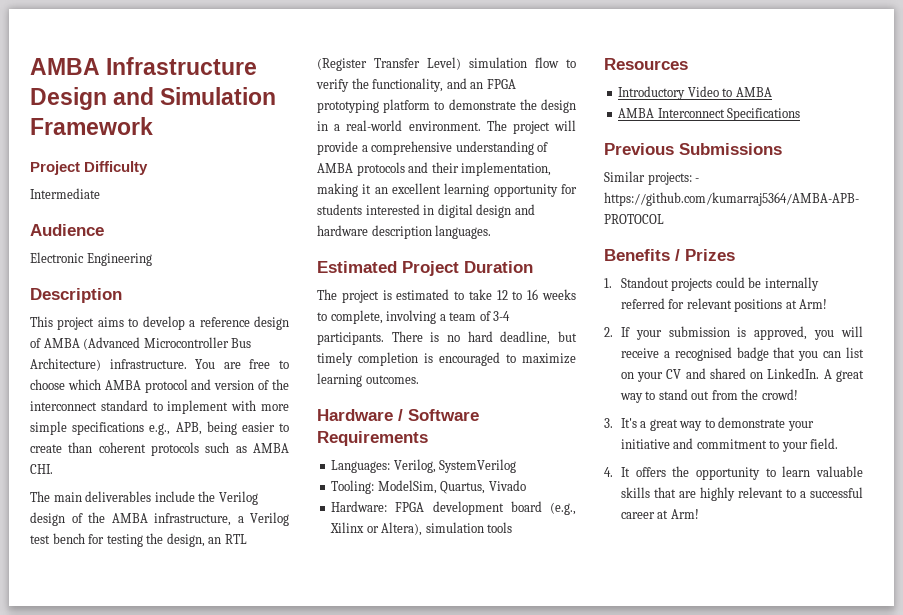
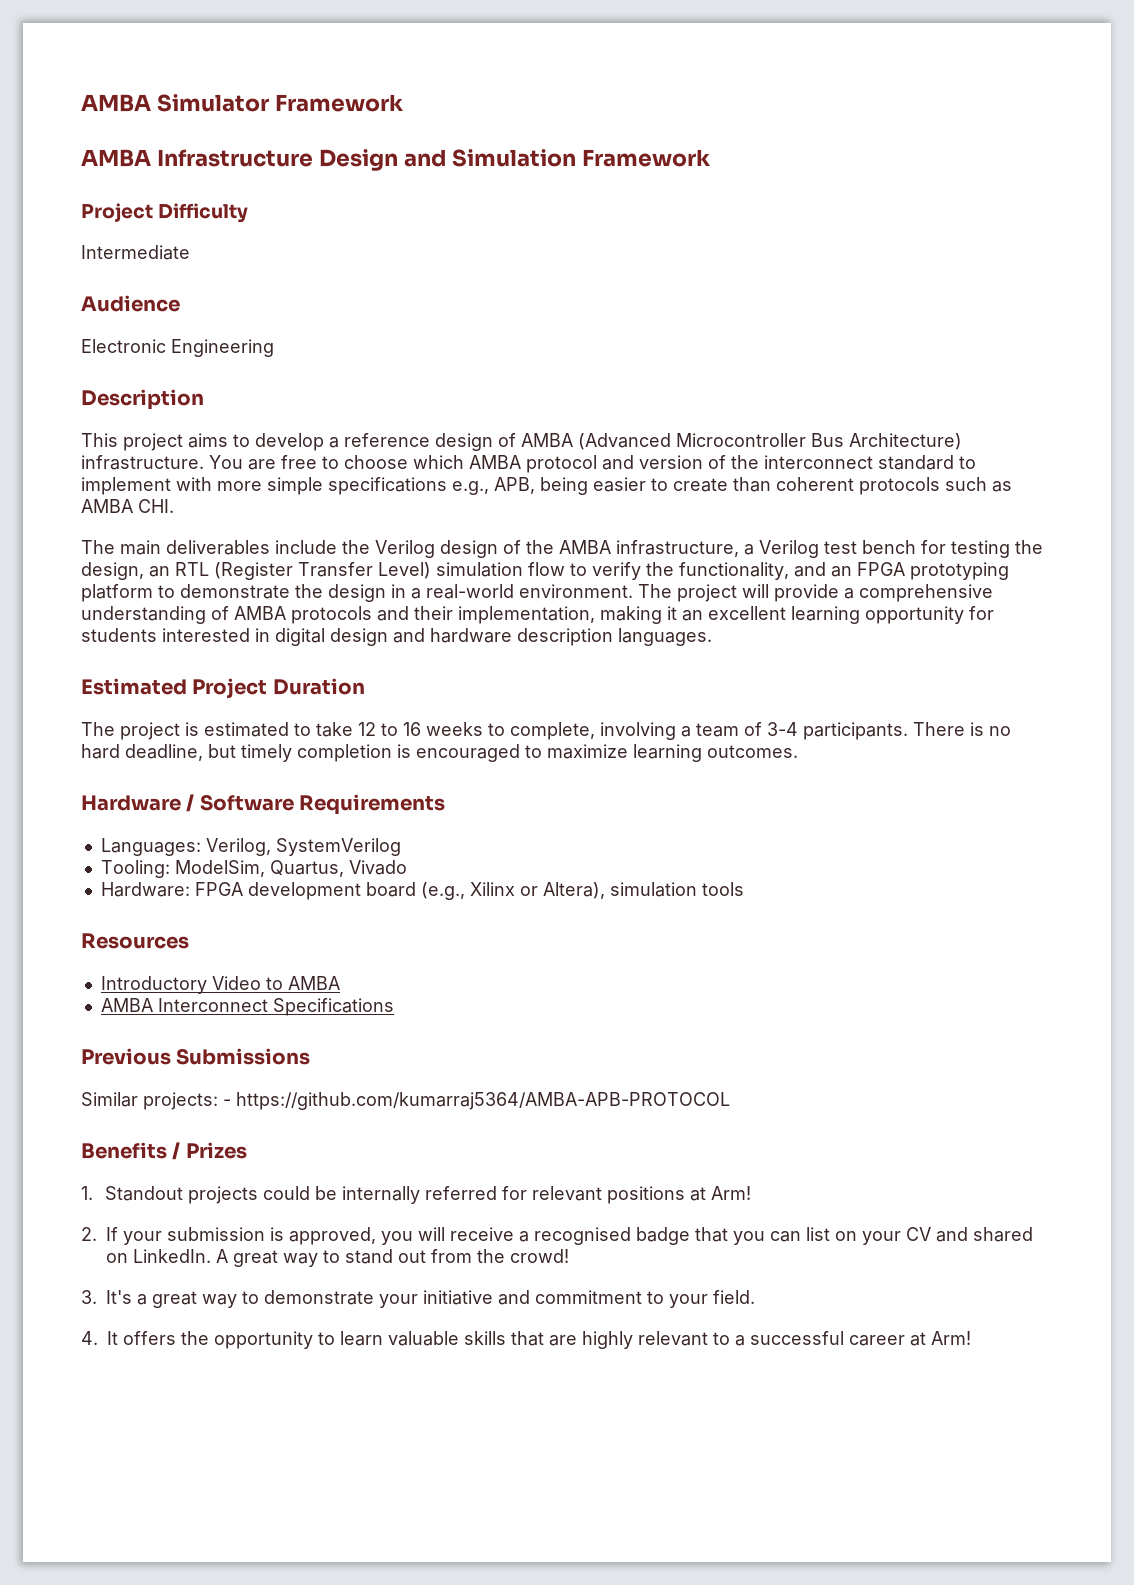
[30,58,100,75] AMBA -> [81,94,404,112] [81,149,151,167] AMBA Simulator Framework // AMBA

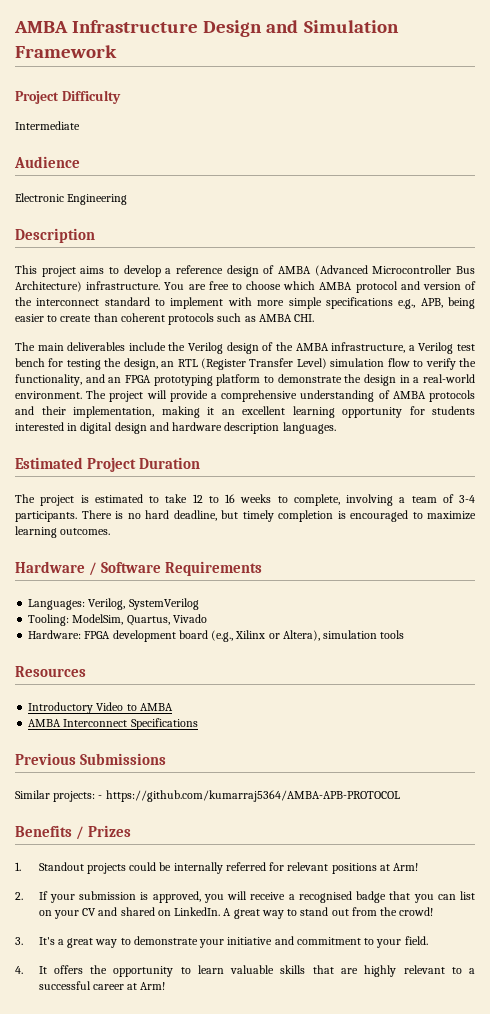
[81,94,404,112] [81,149,151,167] AMBA Simulator Framework // AMBA -> [14,21,68,33] AMBA

